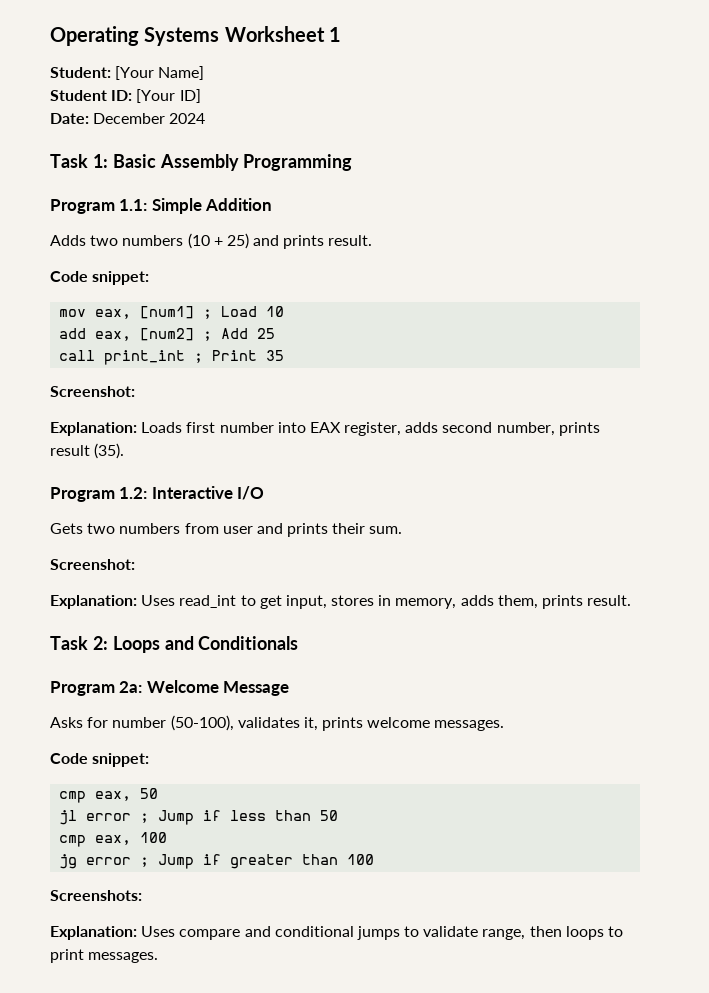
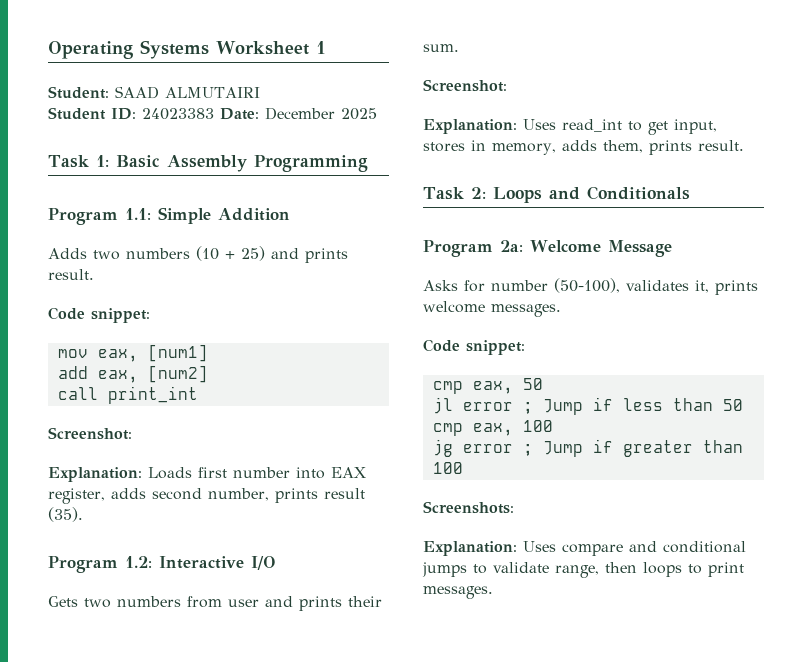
[115,66,205,80] [Your Name] -> [115,86,260,99] SAAD ALMUTAIRI
[136,89,201,103] [Your ID] // -> [142,108,214,120] 24023383
[169,113,206,124] 2024 -> [341,108,377,120] 2025
[203,306,285,319] ; Load 10 -> (208, 353) none
[203,328,276,341] ; Add 25 -> (208, 374) none
[194,350,285,363] ; Print 35 -> (198, 395) none

